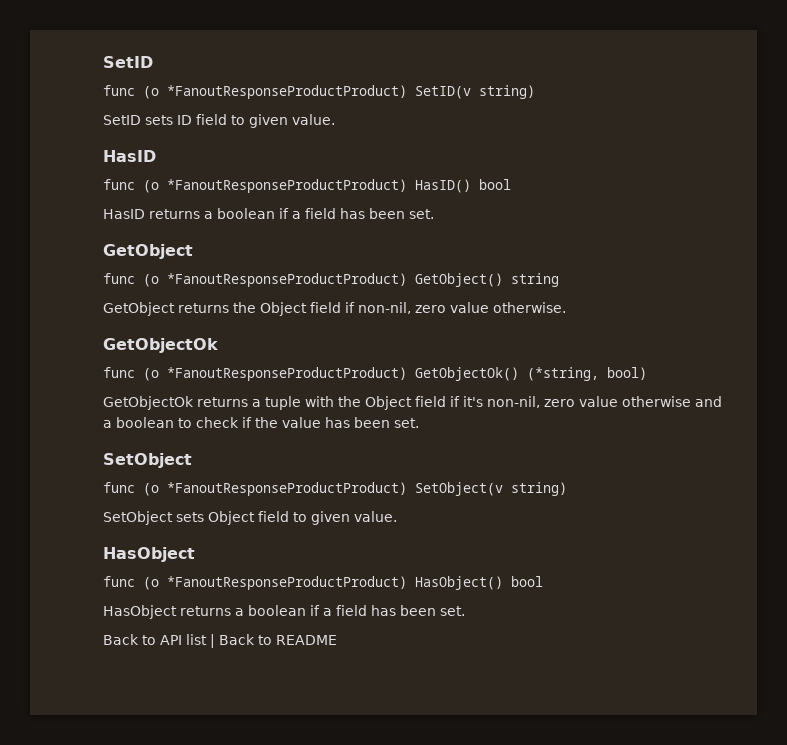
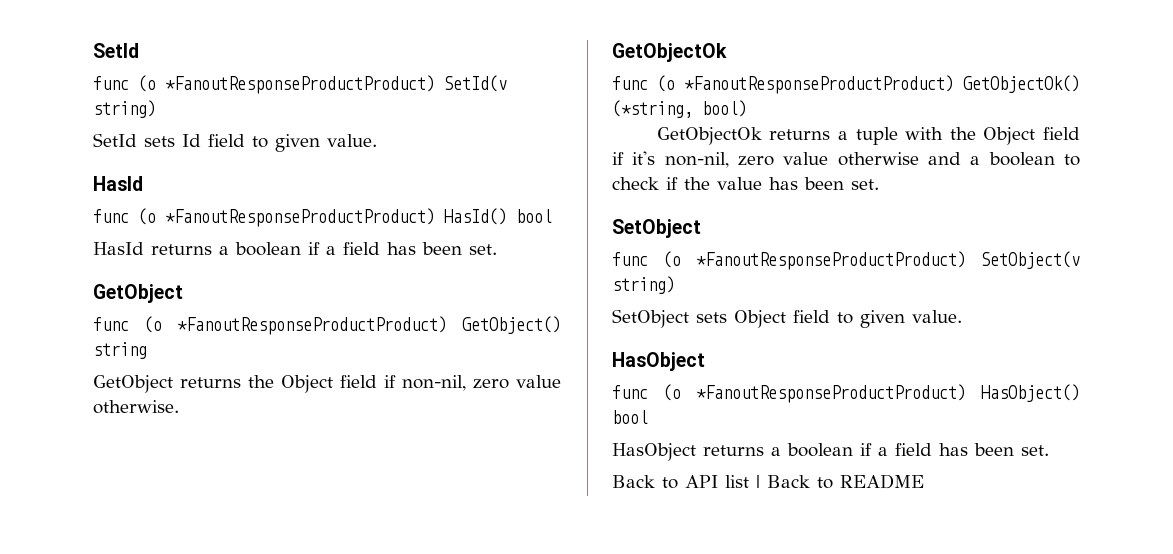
[103,56,153,68] [103,85,535,99] [103,114,335,128] [103,150,156,162] [103,179,511,193] [103,209,145,219] SetID // func (o *FanoutResponseProductProduct) SetID(v string) // SetID sets ID field to given value. // HasID // func (o *FanoutResponseProductProduct) HasID() bool // HasID -> [93,43,139,58] [93,75,507,94] [93,100,156,118] [93,133,377,152] [93,176,143,191] [93,208,552,227] [93,242,144,255] SetId // func (o *FanoutResponseProductProduct) SetId(v string) // SetId sets Id field to given value. // HasId // func (o *FanoutResponseProductProduct) HasId() bool // HasId

